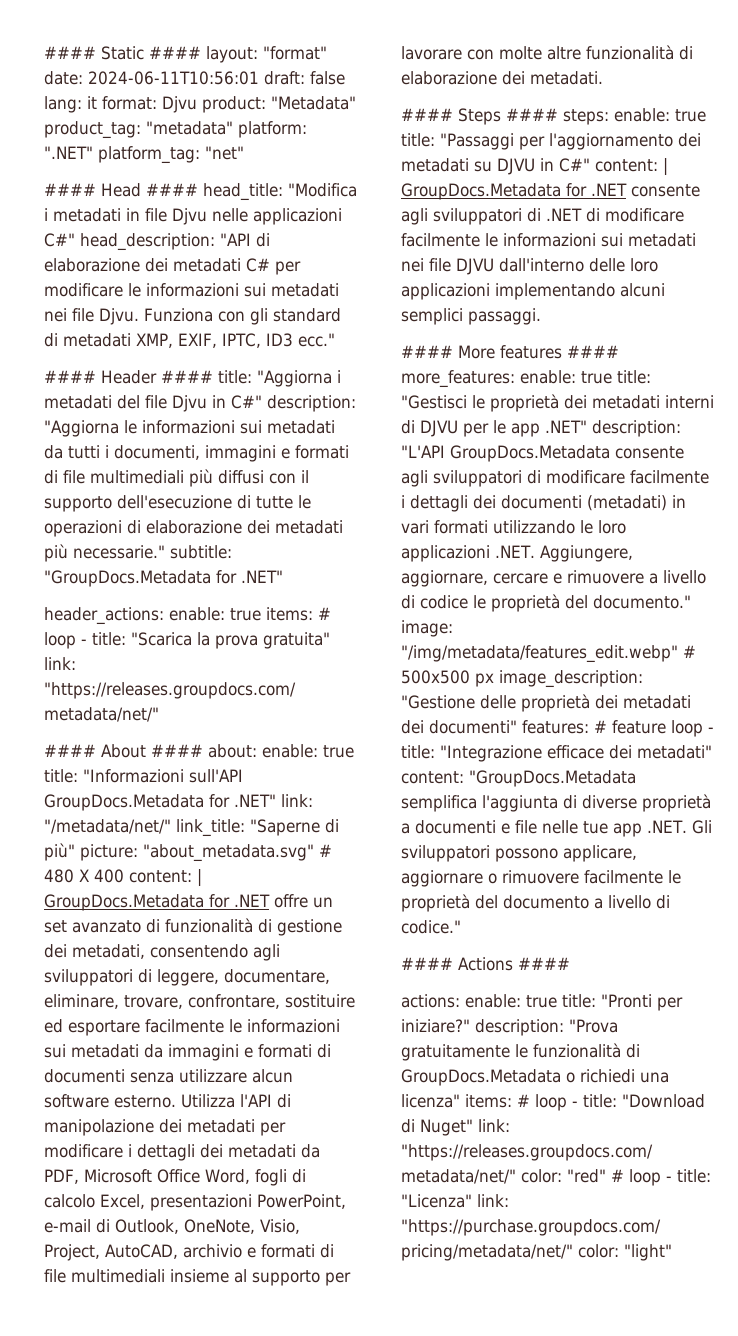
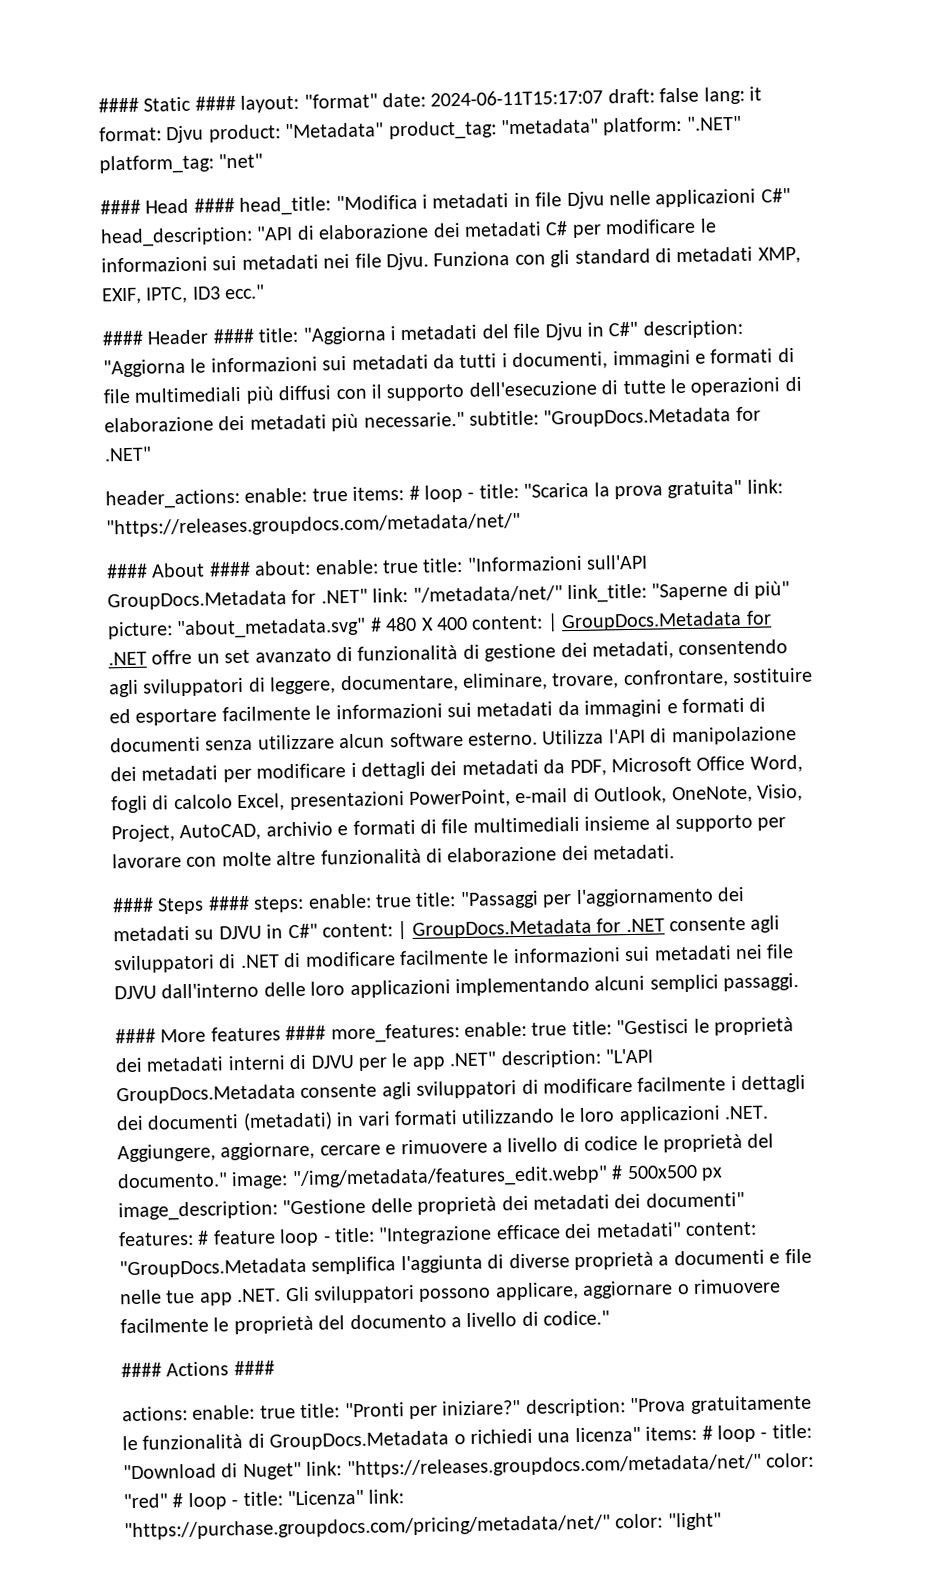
[88,71,259,85] 2024-06-11T10:56:01 -> [430,89,604,107] 2024-06-11T15:17:07

